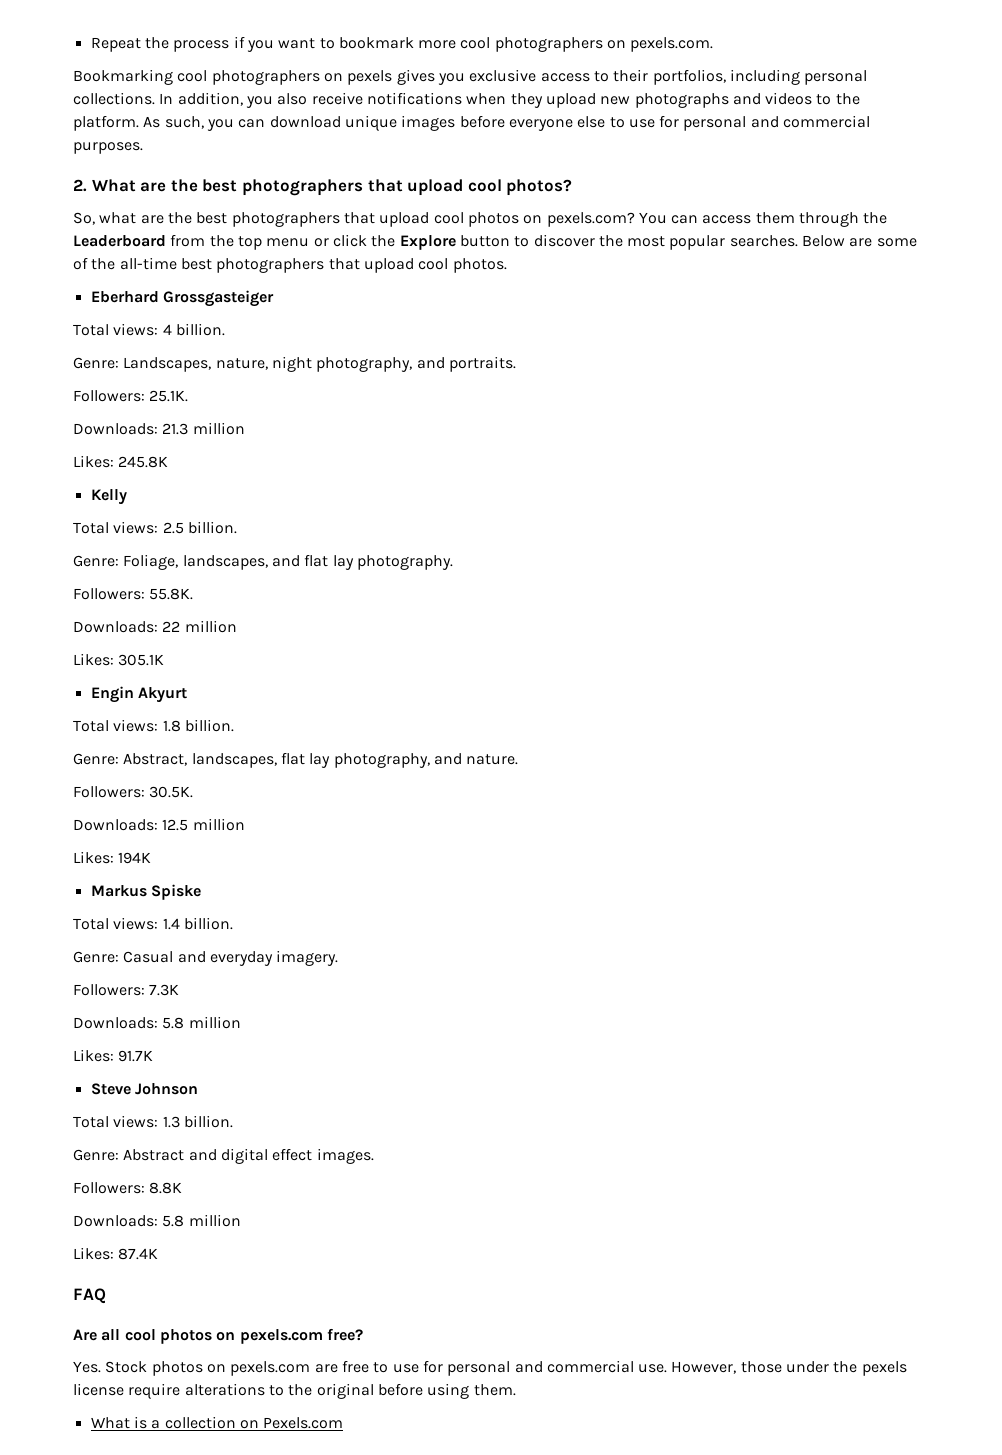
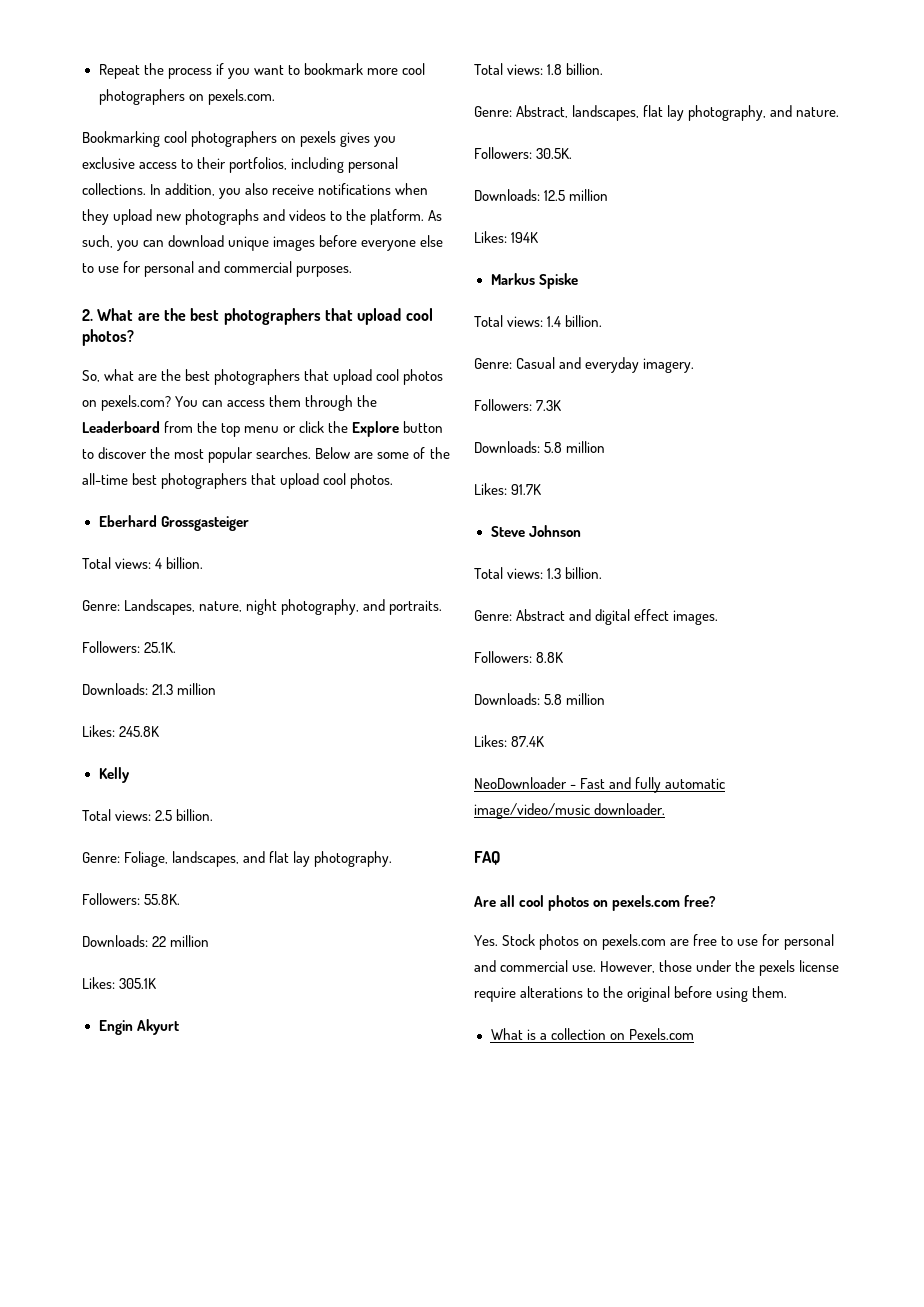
(159, 1254) none -> [474,777,726,793] [474,803,666,819] // NeoDownloader - Fast and fully automatic image/video/music downloader.

